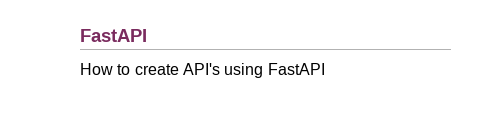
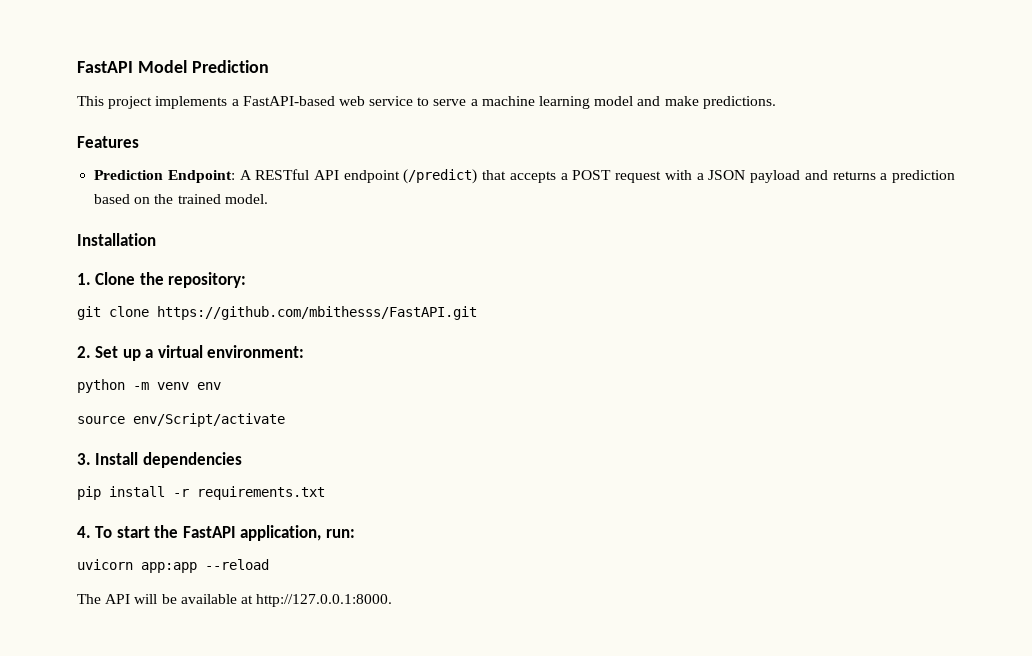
[80,29,147,42] [80,63,325,78] FastAPI // How to create API's using FastAPI -> [77,60,269,73] [77,96,776,109] [77,136,139,148] [94,169,955,184] [94,194,268,204] [77,233,156,246] [77,272,247,288] [77,306,477,320] [77,345,305,361] [77,379,221,393] [77,413,285,427] [77,452,242,468] [77,486,325,500] [77,525,355,541] [77,559,269,573] [77,594,393,607] FastAPI Model Prediction // This project implements a FastAPI-based web service to serve a machine learning model and make predictions. // Features // Prediction Endpoint: A RESTful API endpoint (/predict) that accepts a POST request with a JSON payload and returns a prediction based on the trained model. // Installation // 1. Clone the repository: // git clone https://github.com/mbithesss/FastAPI.git // 2. Set up a virtual environment: // python -m venv env // source env/Script/activate // 3. Install dependencies // pip install -r requirements.txt // 4. To start the FastAPI application, run: // uvicorn app:app --reload // The API will be available at http://127.0.0.1:8000.

